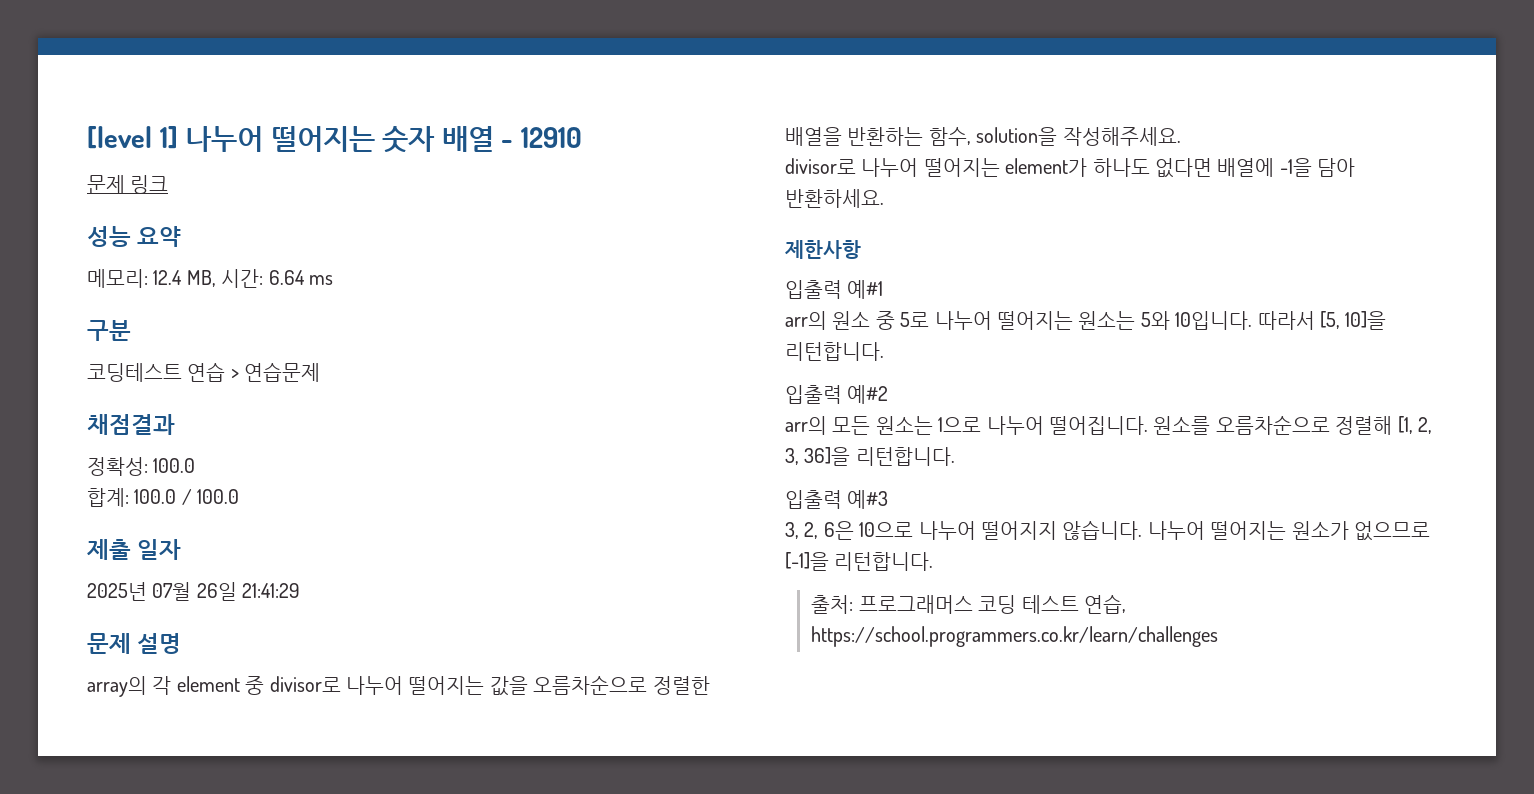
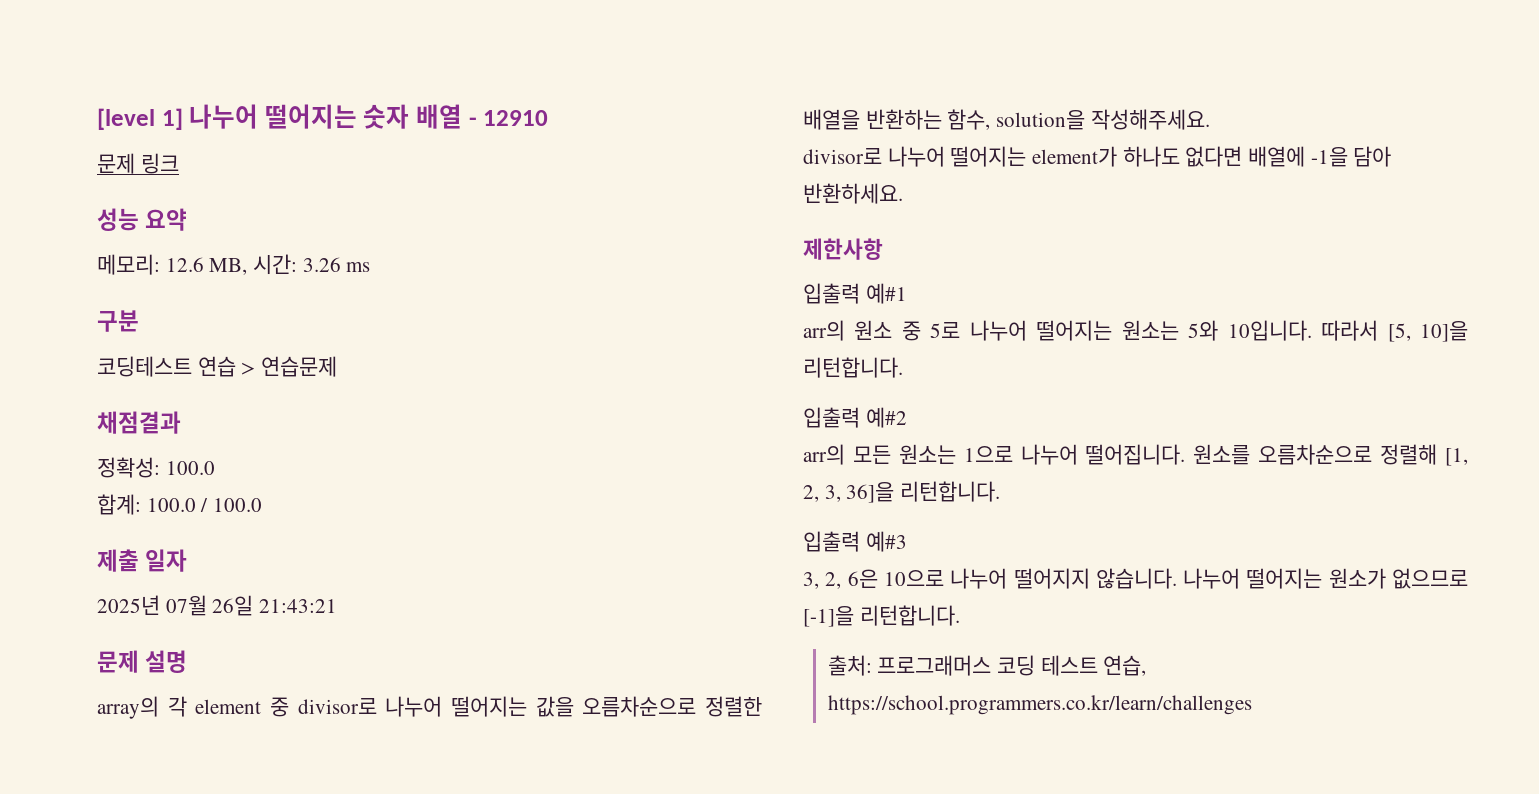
[153,270,183,285] 12.4 -> [165,257,204,272] 12.6
[268,270,305,285] 6.64 -> [302,257,341,272] 3.26
[242,583,301,598] 21:41:29 -> [259,599,338,613] 21:43:21

